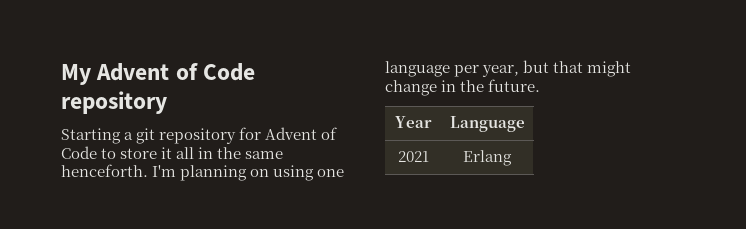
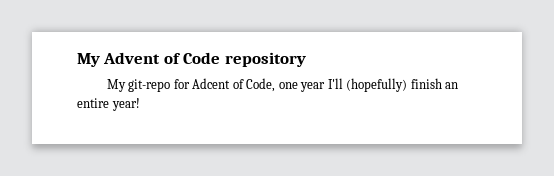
[61,127,338,144] [61,146,284,159] [61,164,345,181] [385,60,632,77] [385,79,541,96] [394,116,432,128] [449,116,525,132] [397,151,429,162] [463,150,512,166] Starting a git repository for Advent of Code to store it all in the same henceforth. I'm planning on using one language per year, but that might change in the future. // Year | Language // 2021 | Erlang -> [106,78,459,92] [77,98,140,111] My git-repo for Adcent of Code, one year I'll (hopefully) finish an entire year!

